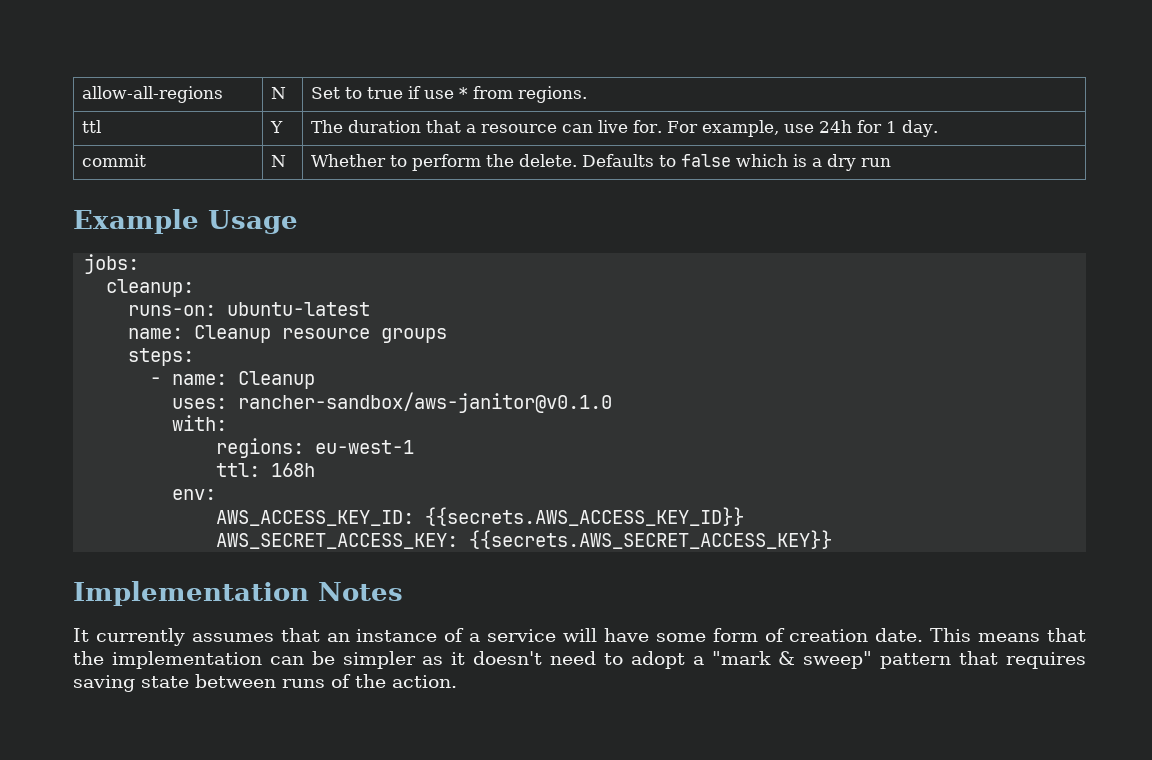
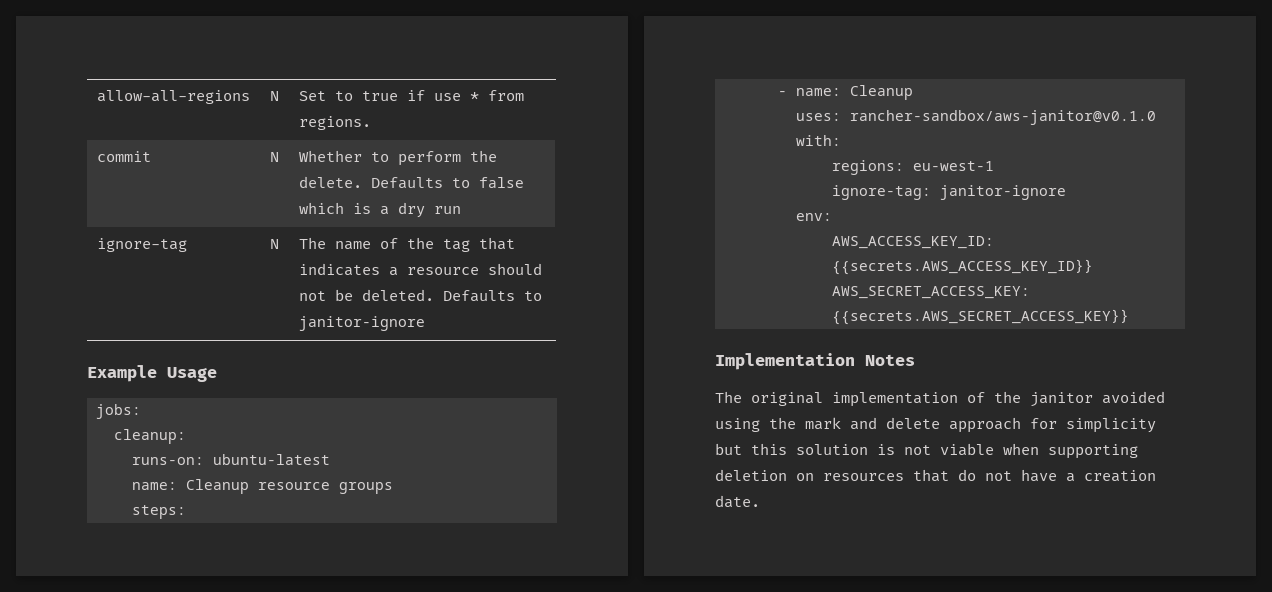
[81,120,101,133] [269,121,283,133] [310,120,938,137] // ttl | Y | The duration that a resource can live for. For example, use 24h for 1 day. -> (371, 123) none
(891, 162) none -> [96,238,187,252] [269,239,279,249] [298,237,515,252] [298,263,542,276] [298,289,542,302] [298,316,425,331] // ignore-tag | N | The name of the tag that indicates a resource should not be deleted. Defaults to janitor-ignore
[216,463,316,477] ttl: 168h -> [832,185,1066,200] ignore-tag: janitor-ignore
[73,628,1087,646] [73,651,1086,669] [73,674,457,692] It currently assumes that an instance of a service will have some form of creation date. This means that the implementation can be simpler as it doesn't need to adopt a "mark & sweep" pattern that requires saving state between runs of the action. -> [715,391,1165,407] [715,417,1156,433] [715,443,1138,459] [715,469,1156,482] [715,495,760,508] The original implementation of the janitor avoided using the mark and delete approach for simplicity but this solution is not viable when supporting deletion on resources that do not have a creation date.

